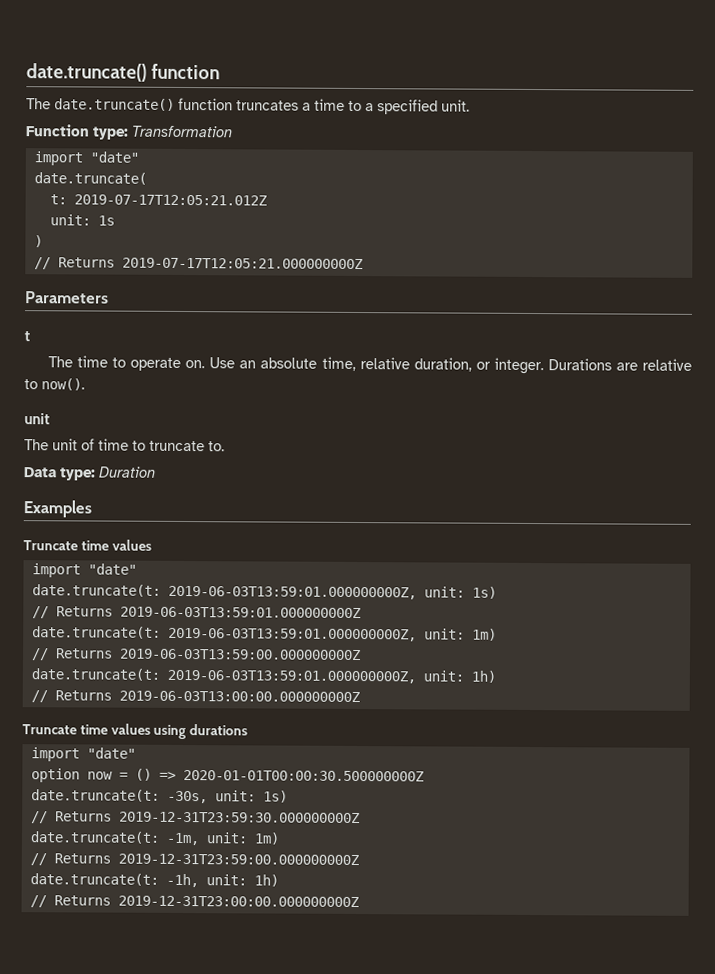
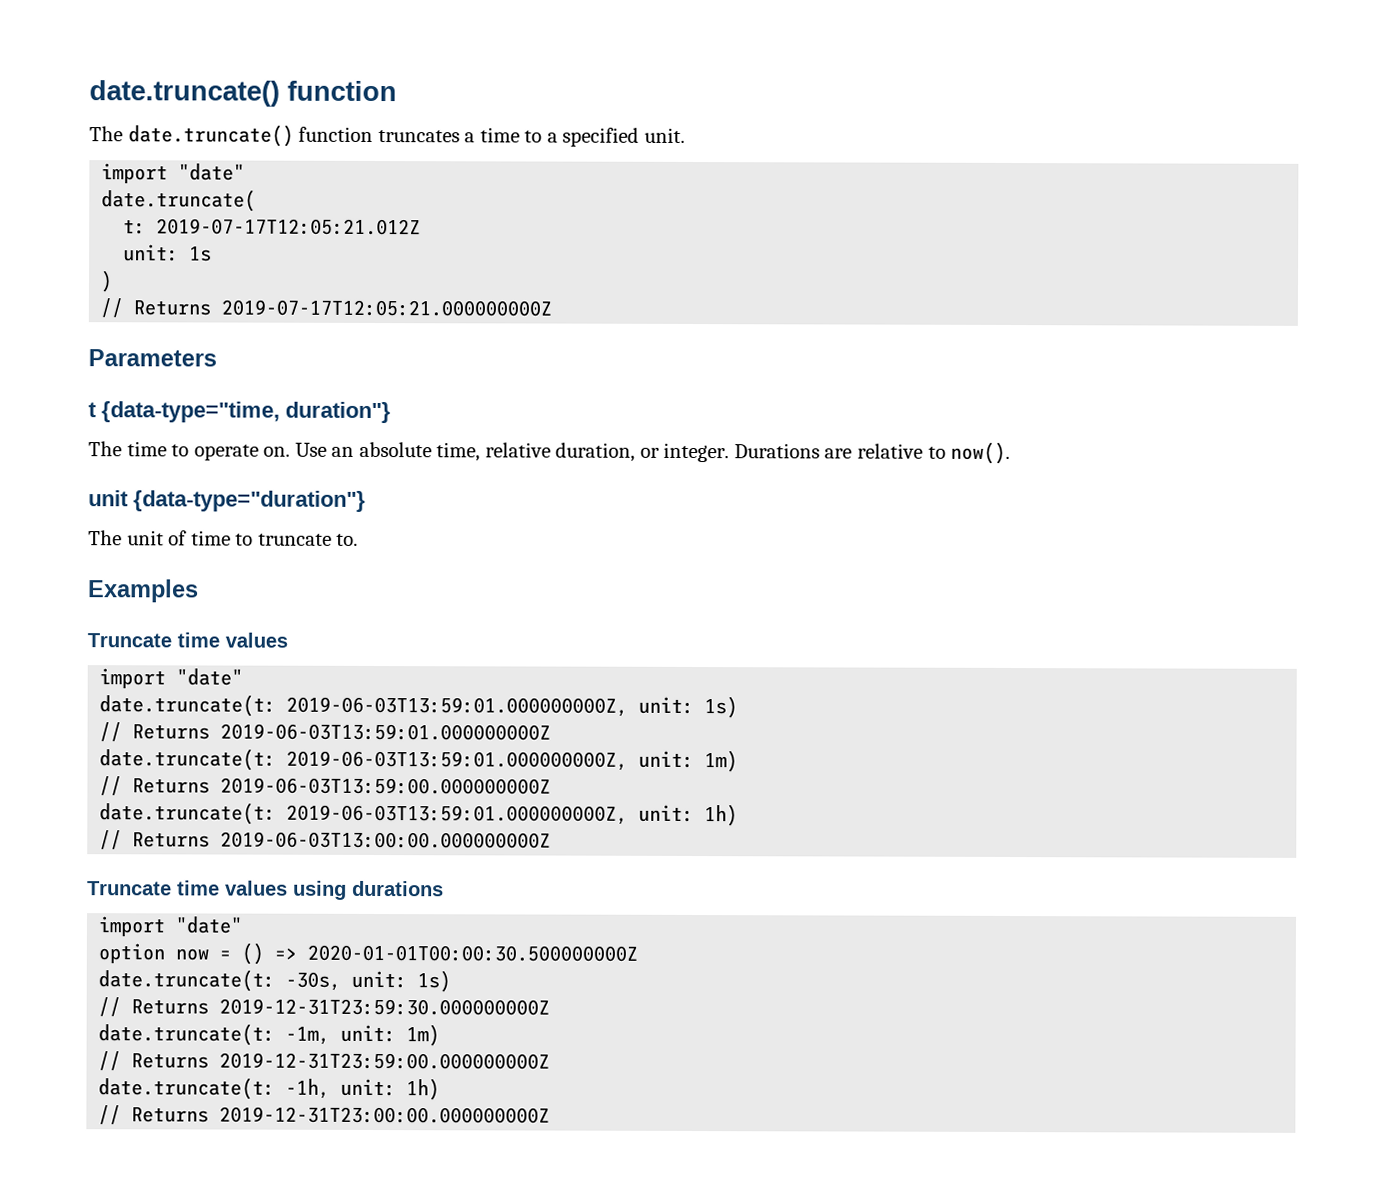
[26,124,233,140] // Function type: Transformation -> (685, 135) none
(30, 336) none -> [101,401,391,424] {data-type="time, duration"}
(50, 419) none -> [133,490,366,512] {data-type="duration"}
[24,466,156,481] // Data type: Duration -> (359, 539) none

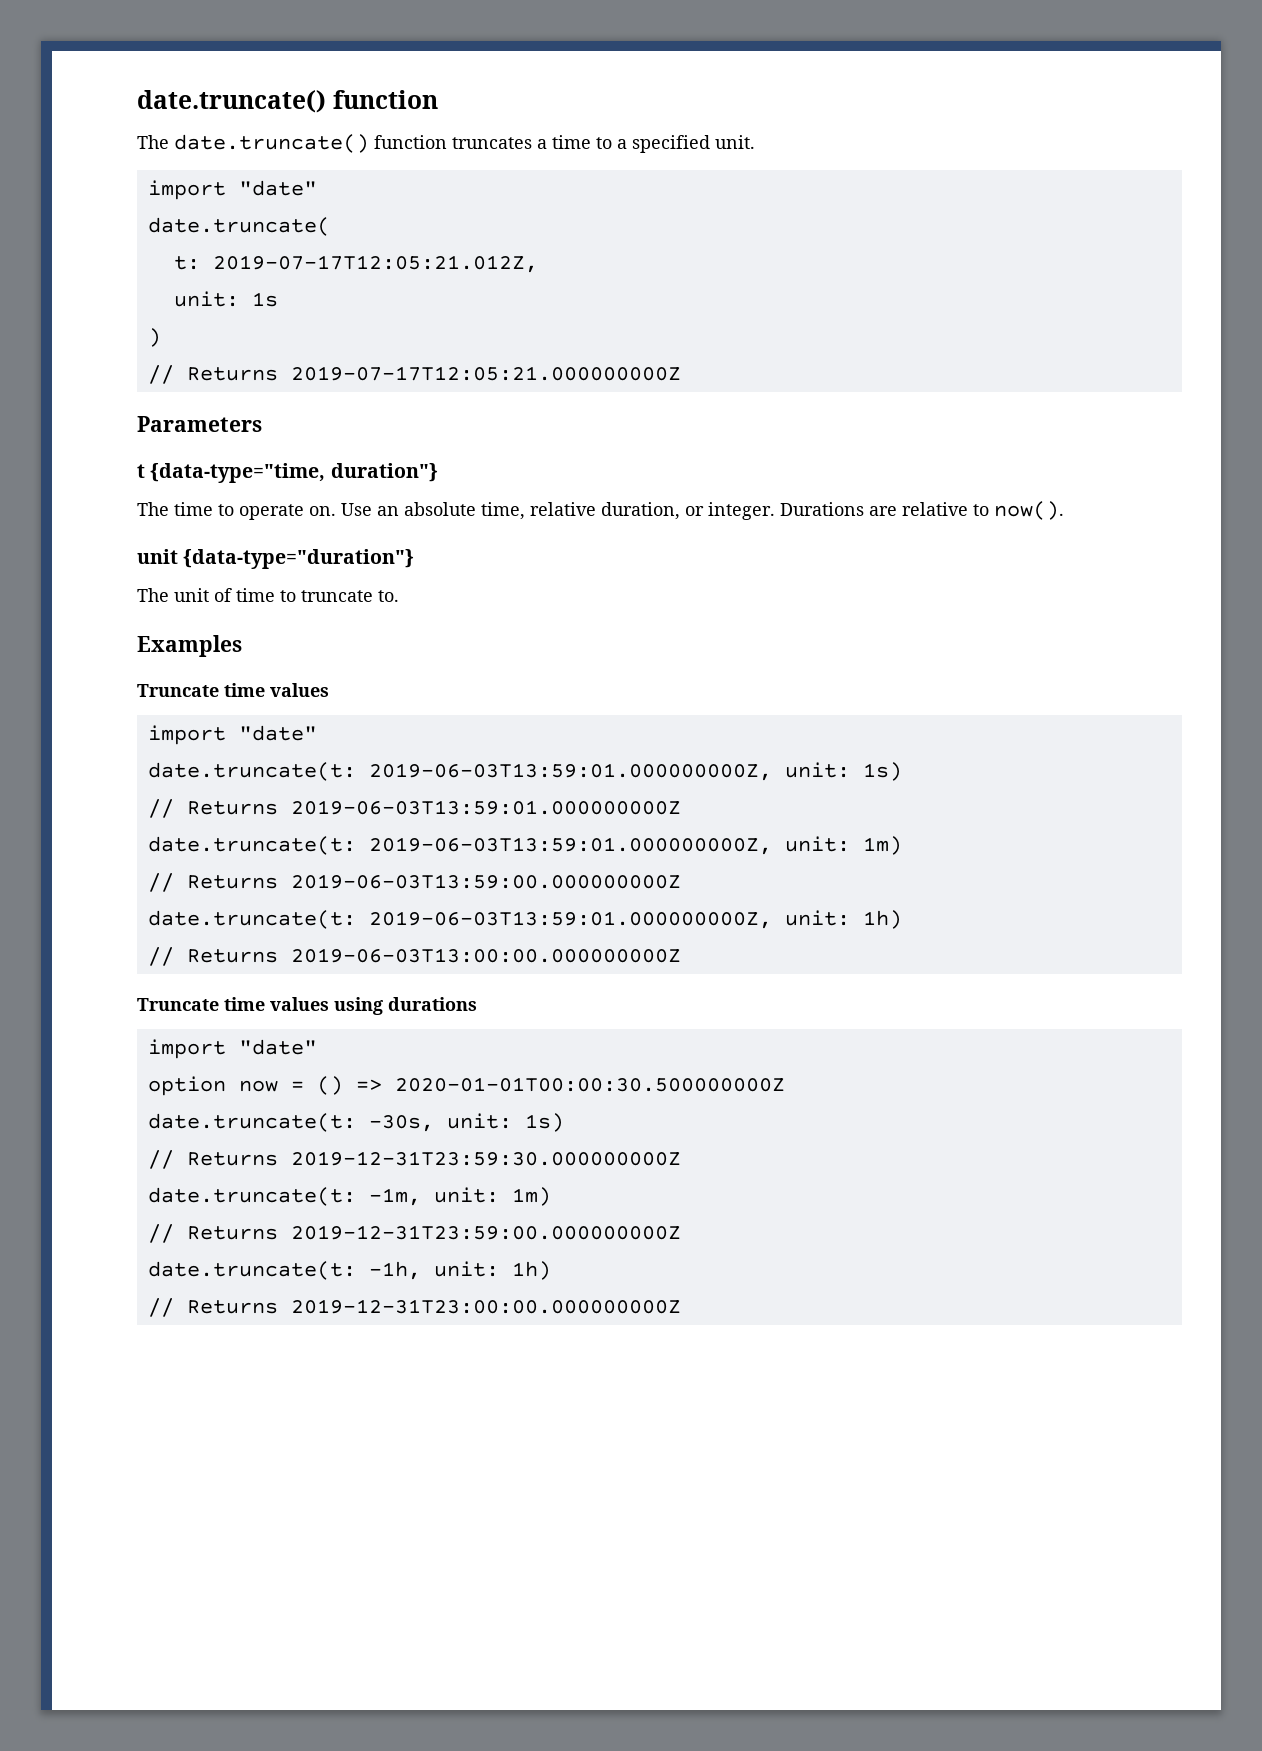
[156,218,422,236] 2019-07-17T12:05:21.012Z -> [212,255,538,273] 2019-07-17T12:05:21.012Z,

